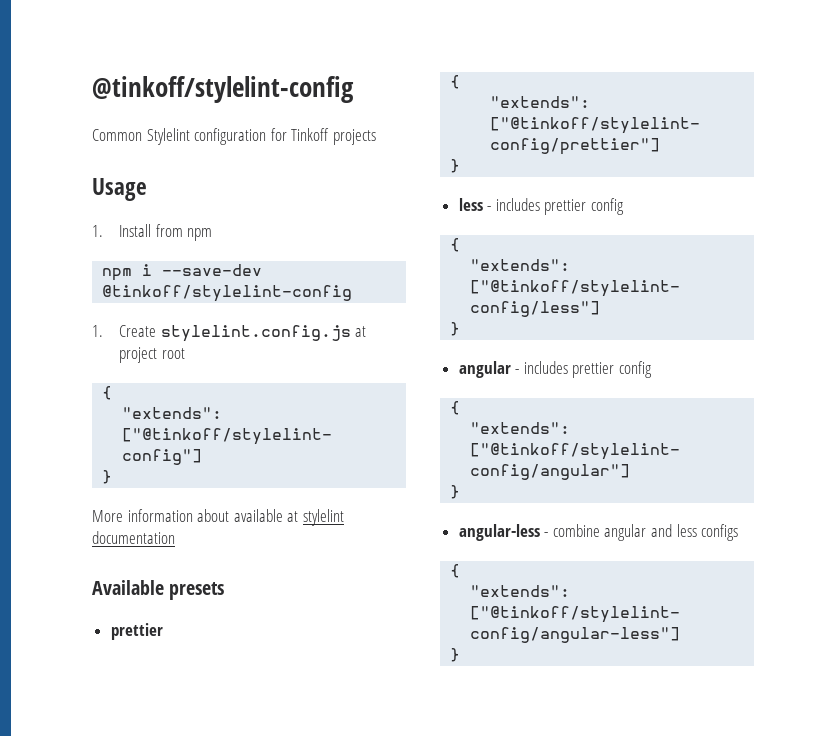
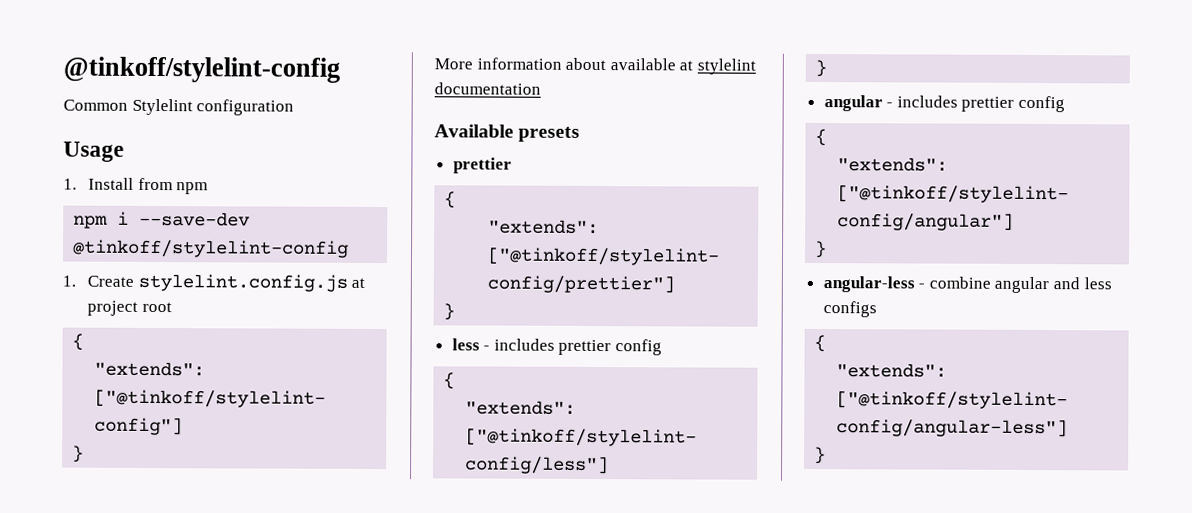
[270,128,376,145] for Tinkoff projects -> (295, 107) none

